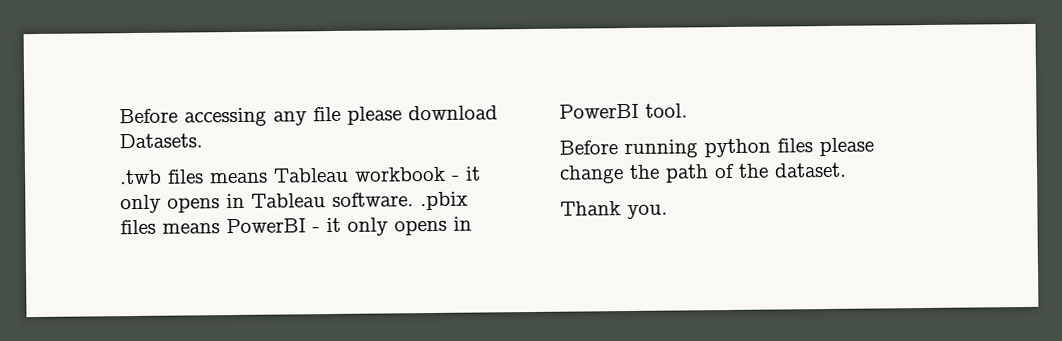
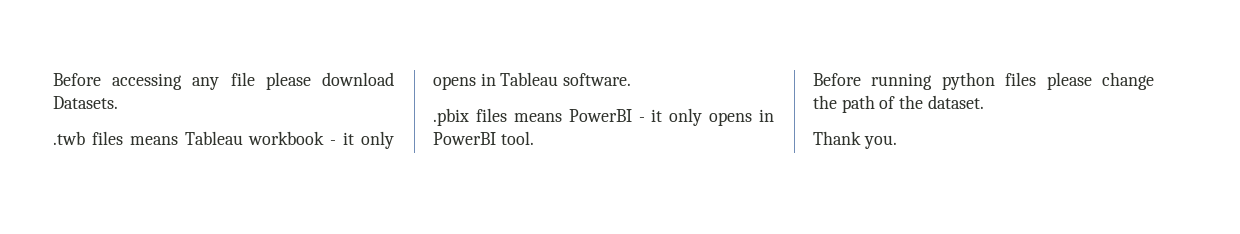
(414, 200) none -> (632, 79) //

